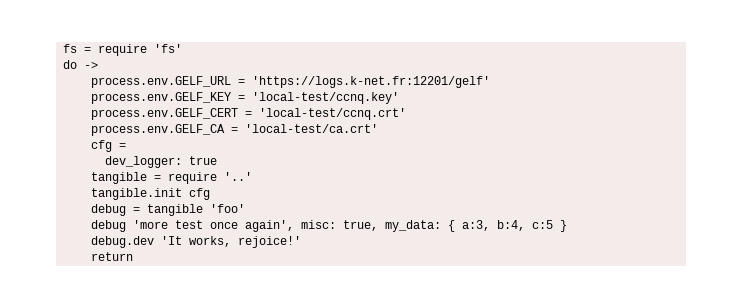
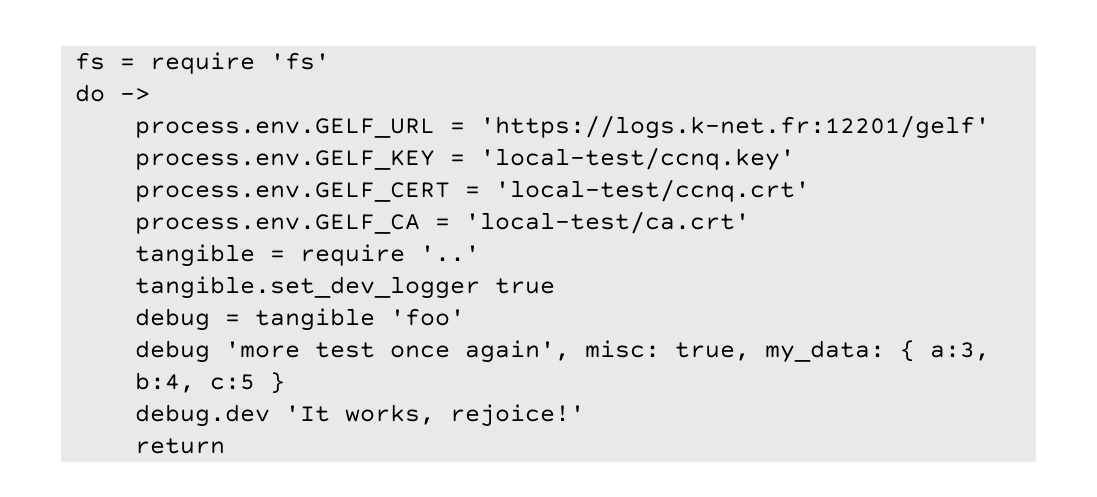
[90,140,126,152] [104,156,217,168] // cfg = // dev_logger: true -> (750, 222) none
[90,188,210,200] tangible.init cfg -> [134,276,555,299] tangible.set_dev_logger true

